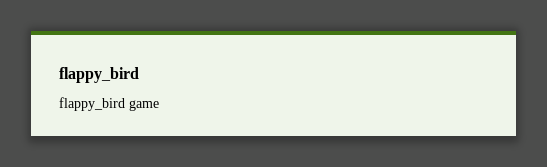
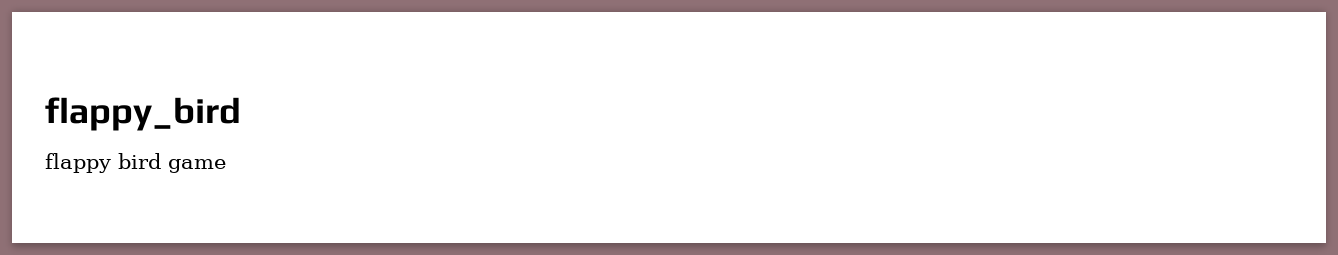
[59,97,125,111] flappy_bird -> [45,153,161,173] flappy bird

